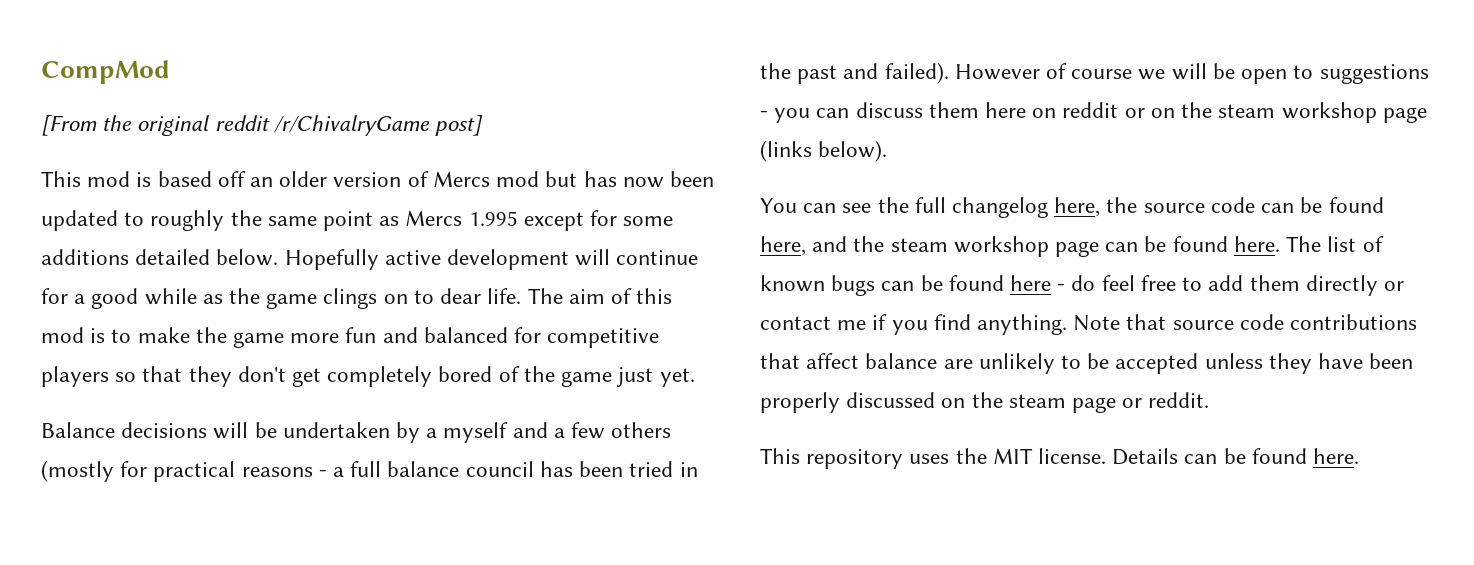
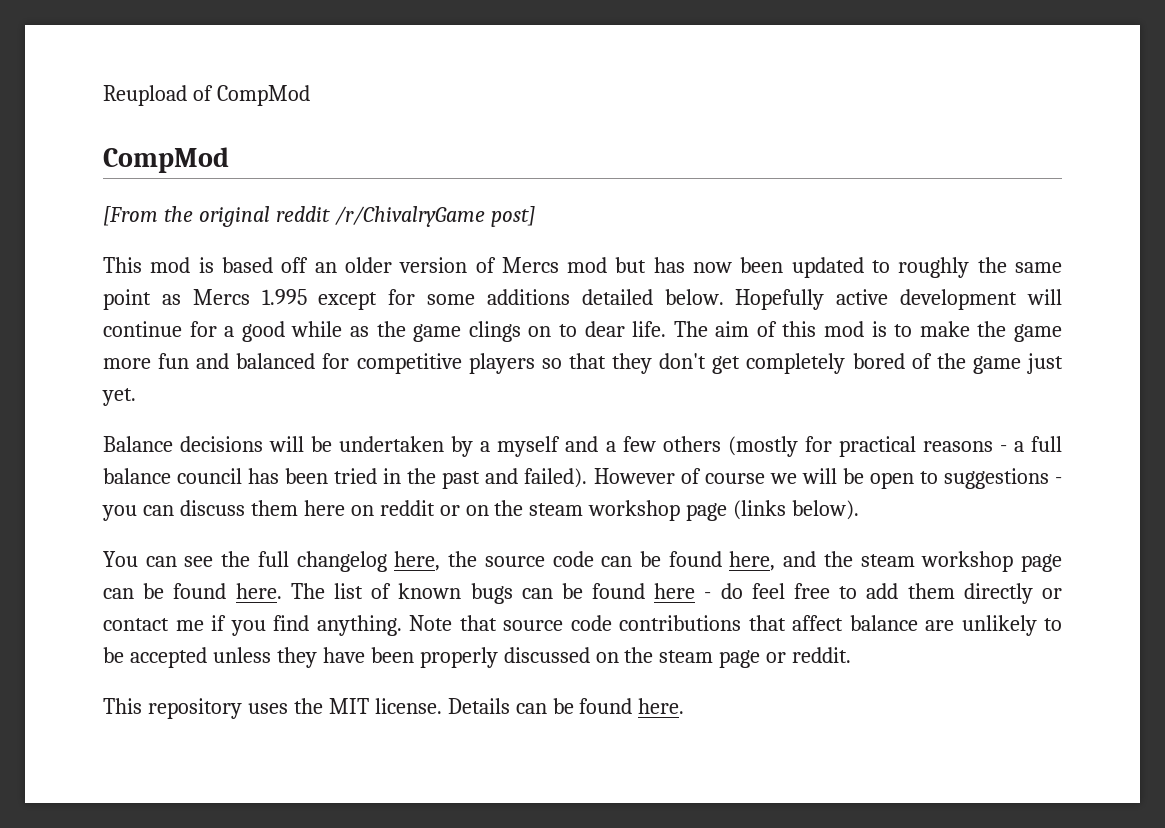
(41, 72) none -> [103,85,310,106] Reupload of CompMod //

